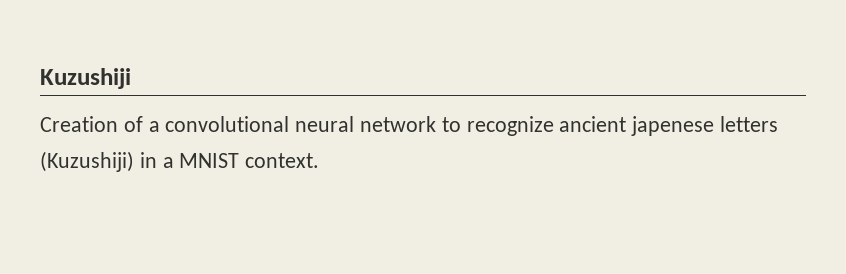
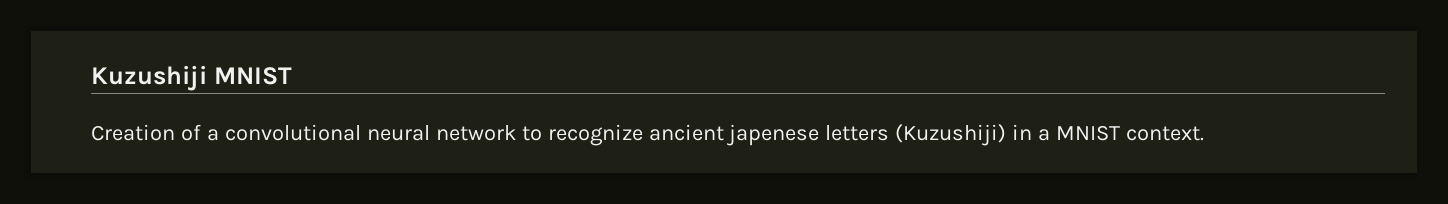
(131, 78) none -> [213,67,292,85] MNIST

